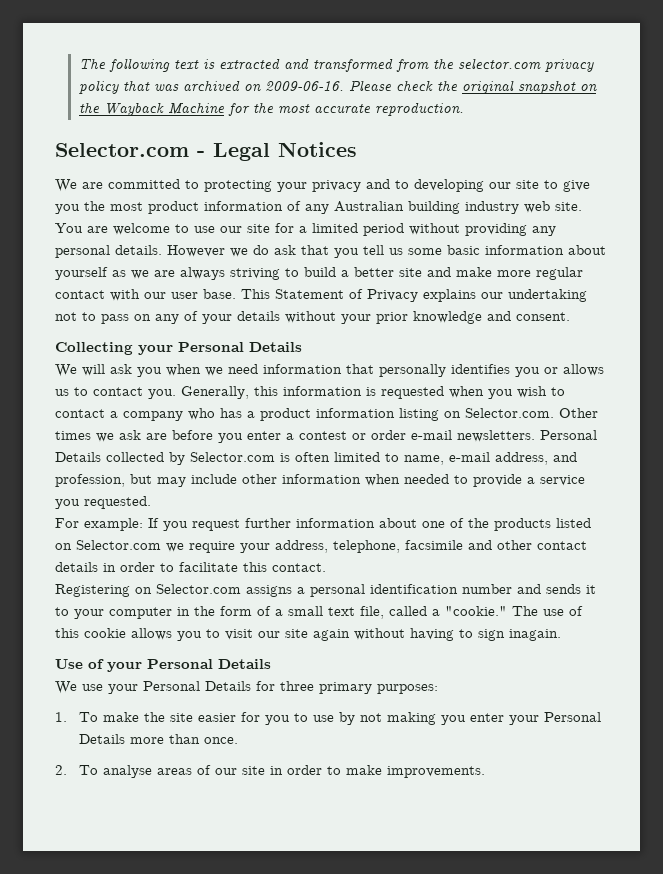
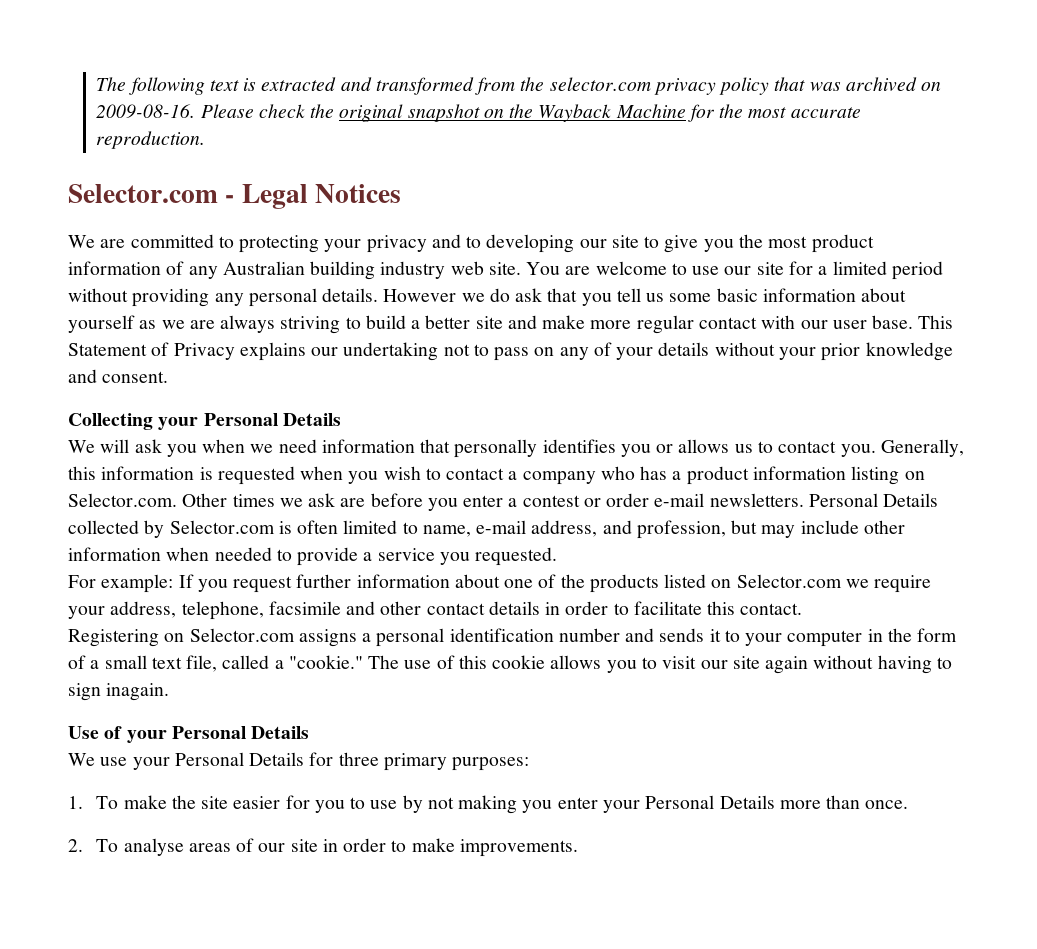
[264,81,344,91] 2009-06-16. -> [96,104,196,118] 2009-08-16.

